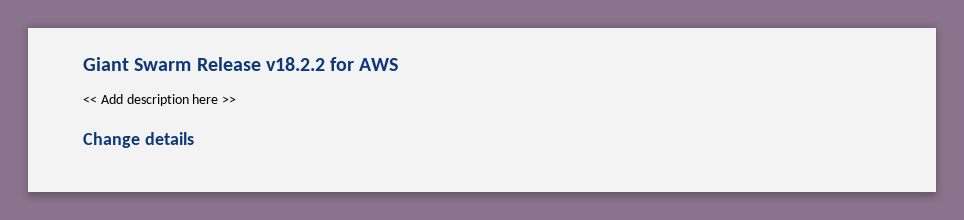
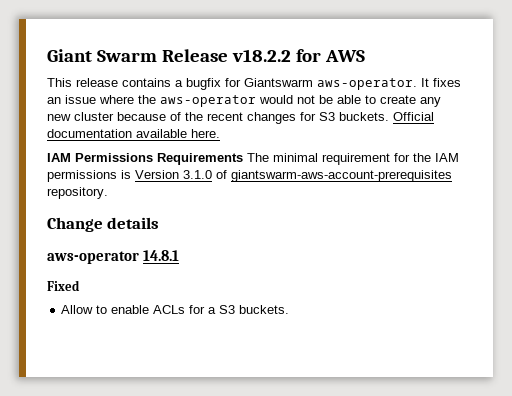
[83,94,237,106] [83,132,194,148] << Add description here >> // Change details -> [47,78,461,90] [47,95,441,107] [47,112,434,124] [47,129,220,138] [47,153,459,165] [47,170,452,182] [47,187,108,199] [47,217,160,232] [47,250,180,264] [47,280,80,291] [61,305,290,314] This release contains a bugfix for Giantswarm aws-operator. It fixes an issue where the aws-operator would not be able to create any new cluster because of the recent changes for S3 buckets. Official documentation available here. // IAM Permissions Requirements The minimal requirement for the IAM permissions is Version 3.1.0 of giantswarm-aws-account-prerequisites repository. // Change details // aws-operator 14.8.1 // Fixed // Allow to enable ACLs for a S3 buckets.

